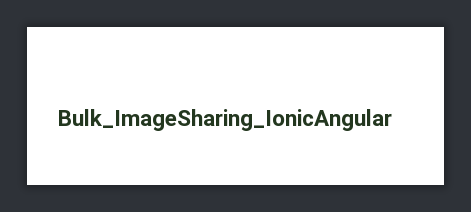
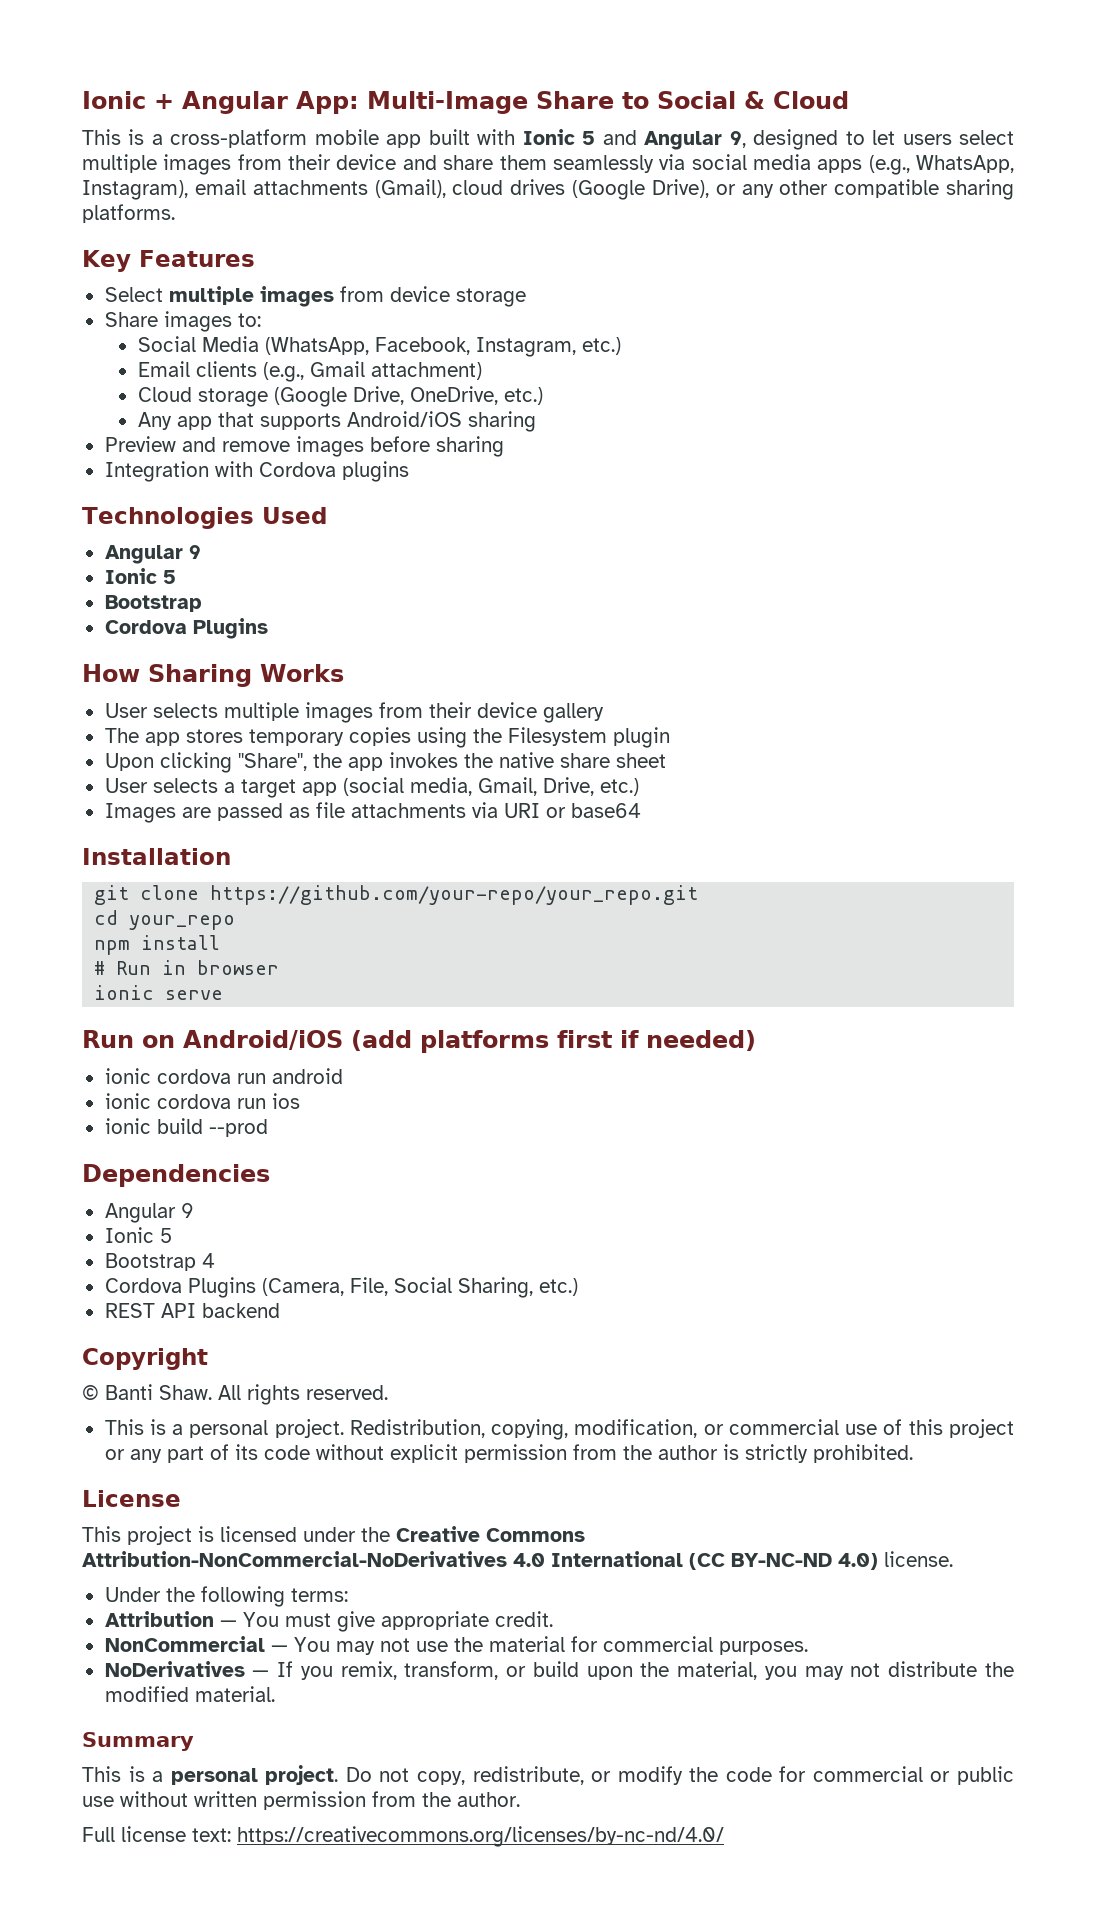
[58,109,392,131] Bulk_ImageSharing_IonicAngular -> [82,91,849,114] [82,129,1015,150] [82,154,1015,175] [82,179,1015,200] [82,204,175,223] [82,250,255,272] [104,286,526,307] [104,311,261,332] [137,336,621,357] [137,361,482,382] [137,386,543,407] [137,411,536,432] [104,436,504,457] [104,461,409,482] [82,507,327,529] [104,545,201,564] [104,568,176,584] [104,595,202,612] [104,618,268,639] [82,664,344,687] [104,702,604,723] [104,727,670,748] [104,752,666,773] [104,777,639,798] [104,802,641,823] [82,848,231,865] [94,885,699,905] [94,910,236,930] [94,935,221,955] [94,960,280,975] [94,985,224,1000] [82,1030,756,1053] [104,1068,343,1084] [104,1093,300,1109] [104,1118,268,1137] [82,1164,270,1187] [104,1203,194,1223] [104,1227,172,1243] [104,1253,215,1271] [104,1277,578,1298] [104,1303,280,1318] [82,1348,208,1370] [82,1384,388,1405] [104,1419,1014,1440] [104,1444,913,1463] [82,1490,181,1507] [82,1526,585,1545] [82,1551,953,1570] [104,1586,348,1607] [104,1611,553,1632] [104,1636,808,1655] [104,1661,1014,1680] [104,1686,275,1702] [82,1732,194,1751] [82,1765,1014,1785] [82,1791,520,1810] [82,1826,724,1847] Ionic + Angular App: Multi-Image Share to Social & Cloud // This is a cross-platform mobile app built with Ionic 5 and Angular 9, designed to let users select multiple images from their device and share them seamlessly via social media apps (e.g., WhatsApp, Instagram), email attachments (Gmail), cloud drives (Google Drive), or any other compatible sharing platforms. // Key Features // Select multiple images from device storage // Share images to: // Social Media (WhatsApp, Facebook, Instagram, etc.) // Email clients (e.g., Gmail attachment) // Cloud storage (Google Drive, OneDrive, etc.) // Any app that supports Android/iOS sharing // Preview and remove images before sharing // Integration with Cordova plugins // Technologies Used // Angular 9 // Ionic 5 // Bootstrap // Cordova Plugins // How Sharing Works // User selects multiple images from their device gallery // The app stores temporary copies using the Filesystem plugin // Upon clicking "Share", the app invokes the native share sheet // User selects a target app (social media, Gmail, Drive, etc.) // Images are passed as file attachments via URI or base64 // Installation // git clone https://github.com/your-repo/your_repo.git // cd your_repo // npm install // # Run in browser // ionic serve // Run on Android/iOS (add platforms first if needed) // ionic cordova run android // ionic cordova run ios // ionic build --prod // Dependencies // Angular 9 // Ionic 5 // Bootstrap 4 // Cordova Plugins (Camera, File, Social Sharing, etc.) // REST API backend // Copyright // © Banti Shaw. All rights reserved. // This is a personal project. Redistribution, copying, modification, or commercial use of this project or any part of its code without explicit permission from the author is strictly prohibited. // License // This project is licensed under the Creative Commons Attribution-NonCommercial-NoDerivatives 4.0 International (CC BY-NC-ND 4.0) license. // Under the following terms: // Attribution — You must give appropriate credit. // NonCommercial — You may not use the material for commercial purposes. // NoDerivatives — If you remix, transform, or build upon the material, you may not distribute the modified material. // Summary // This is a personal project. Do not copy, redistribute, or modify the code for commercial or public use without written permission from the author. // Full license text: https://creativecommons.org/licenses/by-nc-nd/4.0/

